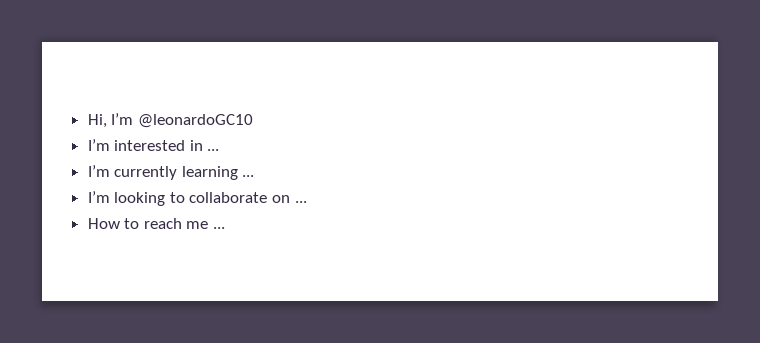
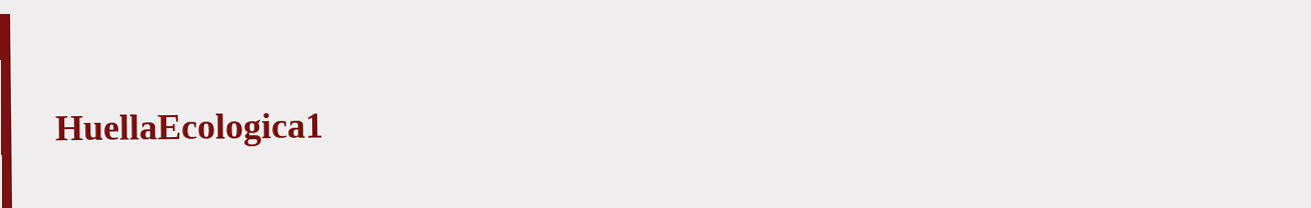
[87,113,253,128] [87,139,220,151] [87,165,255,180] [87,191,307,206] [87,218,226,229] Hi, I’m @leonardoGC10 // I’m interested in ... // I’m currently learning ... // I’m looking to collaborate on ... // How to reach me ... -> [55,112,324,149] HuellaEcologica1

